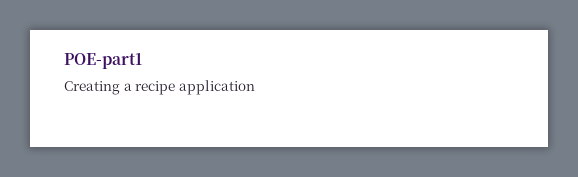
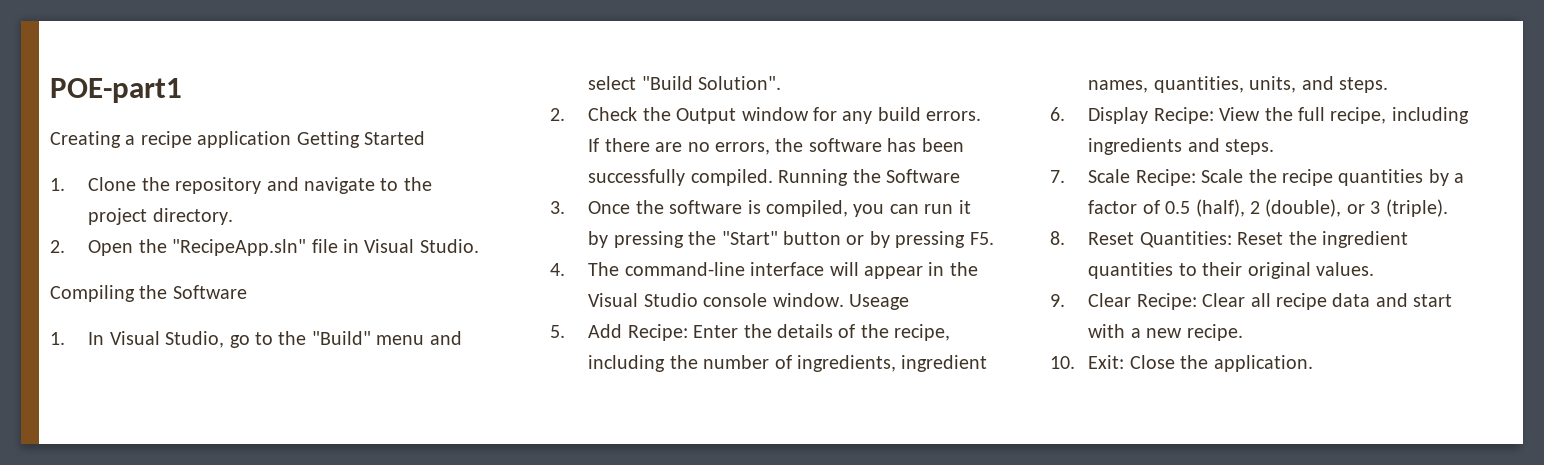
(255, 87) none -> [296,131,425,148] [50,177,432,194] [88,208,233,225] [50,239,479,256] [50,285,247,302] [50,331,462,348] [588,76,782,90] [550,107,982,124] [588,138,964,155] [588,169,961,186] [550,200,971,217] [588,231,994,248] [550,262,978,279] [588,293,910,310] [550,324,951,341] [588,355,988,372] [1088,76,1389,93] [1050,107,1469,124] [1088,138,1275,155] [1050,169,1465,186] [1088,199,1448,217] [1050,231,1409,248] [1088,262,1375,279] [1050,293,1453,310] [1088,324,1243,341] [1050,355,1313,372] Getting Started // 1. Clone the repository and navigate to the project directory. // 2. Open the "RecipeApp.sln" file in Visual Studio. // Compiling the Software // 1. In Visual Studio, go to the "Build" menu and select "Build Solution". // 2. Check the Output window for any build errors. If there are no errors, the software has been successfully compiled. Running the Software // 3. Once the software is compiled, you can run it by pressing the "Start" button or by pressing F5. // 4. The command-line interface will appear in the Visual Studio console window. Useage // 5. Add Recipe: Enter the details of the recipe, including the number of ingredients, ingredient names, quantities, units, and steps. // 6. Display Recipe: View the full recipe, including ingredients and steps. // 7. Scale Recipe: Scale the recipe quantities by a factor of 0.5 (half), 2 (double), or 3 (triple). // 8. Reset Quantities: Reset the ingredient quantities to their original values. // 9. Clear Recipe: Clear all recipe data and start with a new recipe. // 10. Exit: Close the application.

